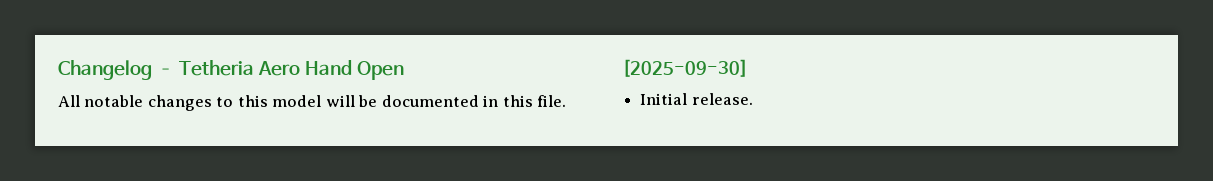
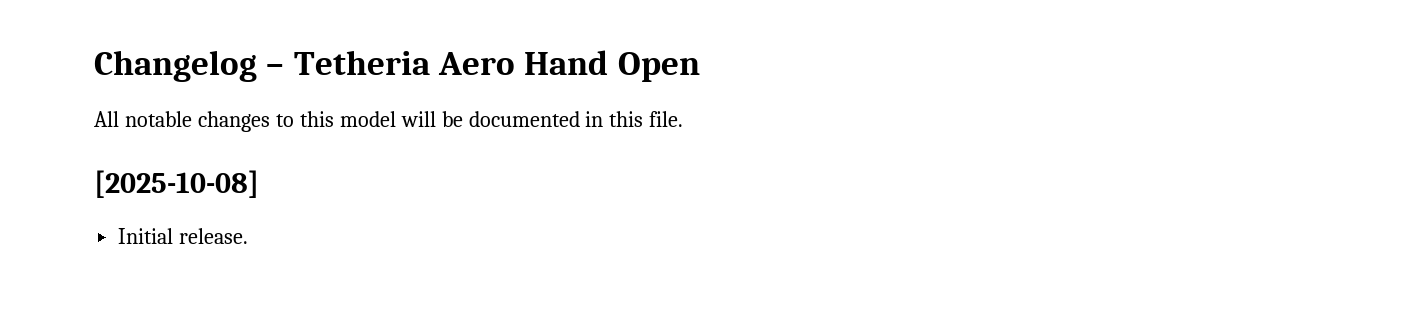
[622,59,748,77] [2025-09-30] -> [94,170,259,198] [2025-10-08]

